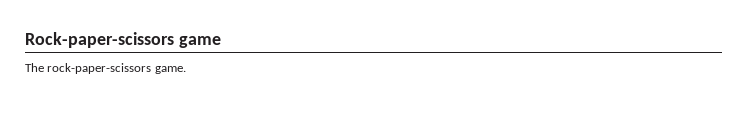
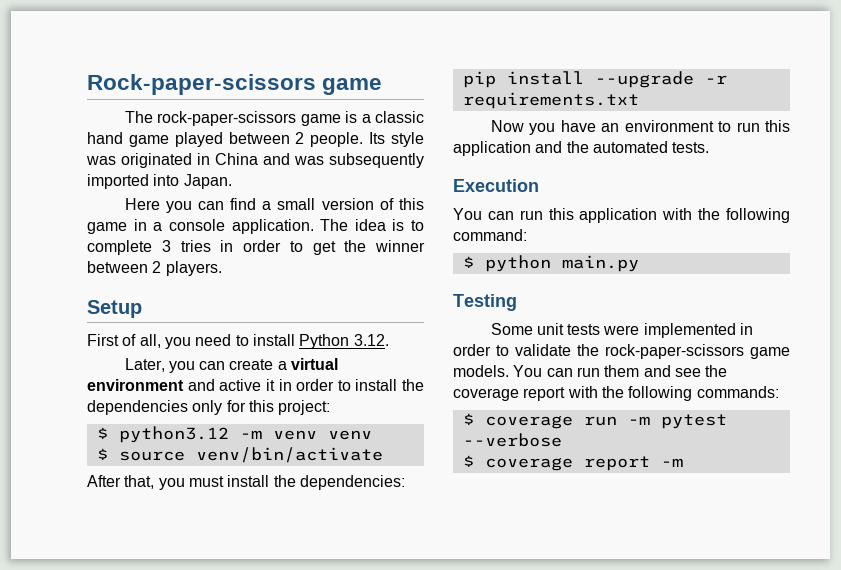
[154,66,186,74] game. -> [300,111,424,126] [87,132,424,147] [86,153,424,168] [87,174,232,189] [124,198,424,213] [87,219,424,234] [87,240,425,255] [87,261,222,276] [87,300,142,318] [87,334,389,349] [124,358,339,373] [87,379,424,391] [87,400,331,415] [96,426,372,443] [96,447,383,463] [87,475,405,490] [462,71,727,88] [462,92,639,109] [490,120,790,135] [453,141,710,156] [453,179,539,192] [453,208,790,223] [453,229,527,241] [462,255,639,272] [453,294,517,311] [490,323,754,338] [453,344,790,359] [453,365,728,377] [453,386,779,401] [462,413,727,429] [462,433,562,447] [462,455,683,471] game is a classic hand game played between 2 people. Its style was originated in China and was subsequently imported into Japan. // Here you can find a small version of this game in a console application. The idea is to complete 3 tries in order to get the winner between 2 players. // Setup // First of all, you need to install Python 3.12. // Later, you can create a virtual environment and active it in order to install the dependencies only for this project: // $ python3.12 -m venv venv // $ source venv/bin/activate // After that, you must install the dependencies: // pip install --upgrade -r requirements.txt // Now you have an environment to run this application and the automated tests. // Execution // You can run this application with the following command: // $ python main.py // Testing // Some unit tests were implemented in order to validate the rock-paper-scissors game models. You can run them and see the coverage report with the following commands: // $ coverage run -m pytest --verbose // $ coverage report -m

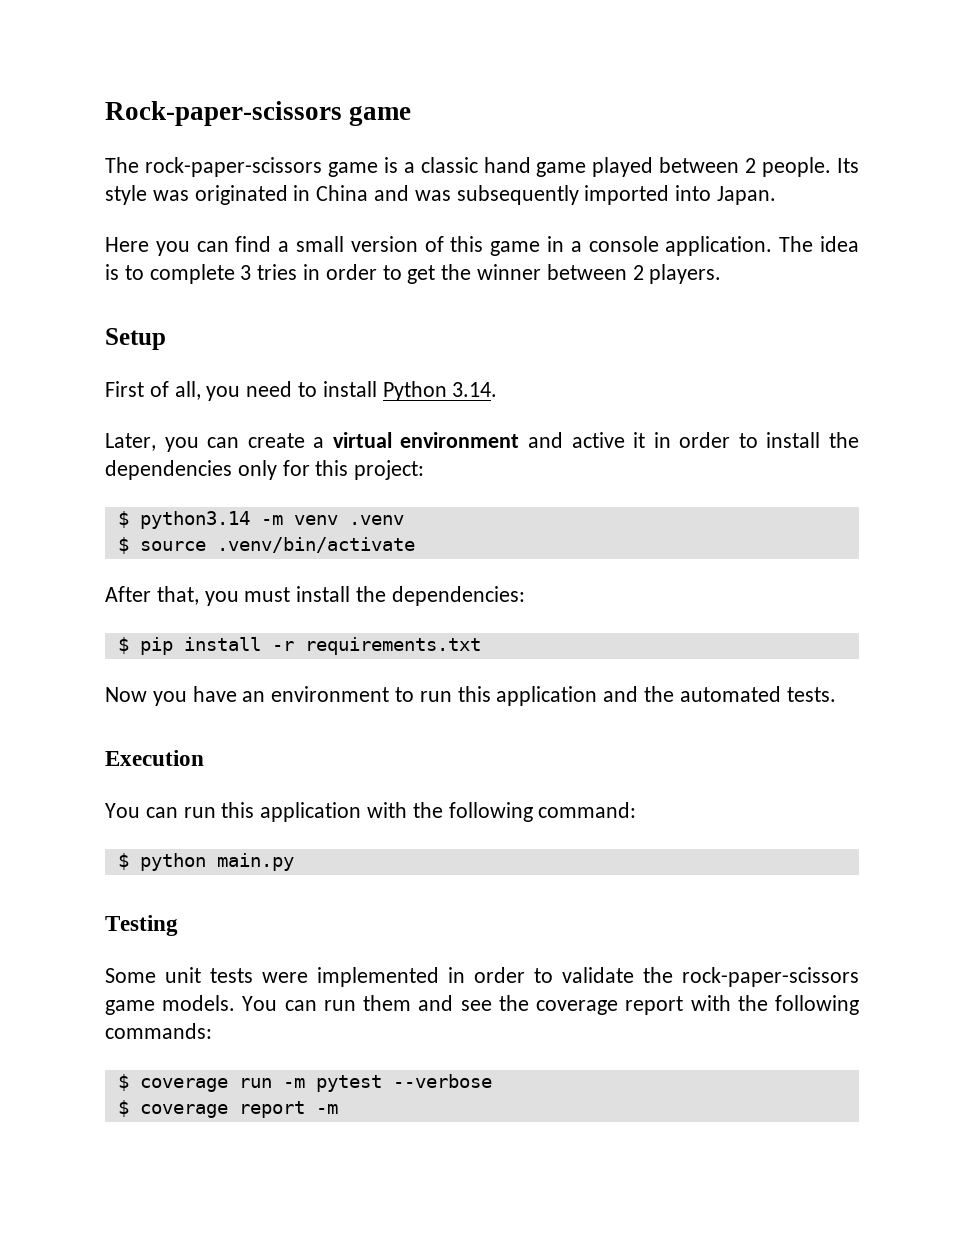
[353,334,389,346] 3.12. -> [452,382,498,397] 3.14.
[118,426,229,443] python3.12 -> [139,511,250,529] python3.14
[327,430,372,440] venv -> [348,515,404,525] .venv
[195,447,383,463] venv/bin/activate -> [216,537,415,553] .venv/bin/activate
(405, 482) none -> [117,637,129,654] $
[594,71,694,88] --upgrade -> (261, 644) none

